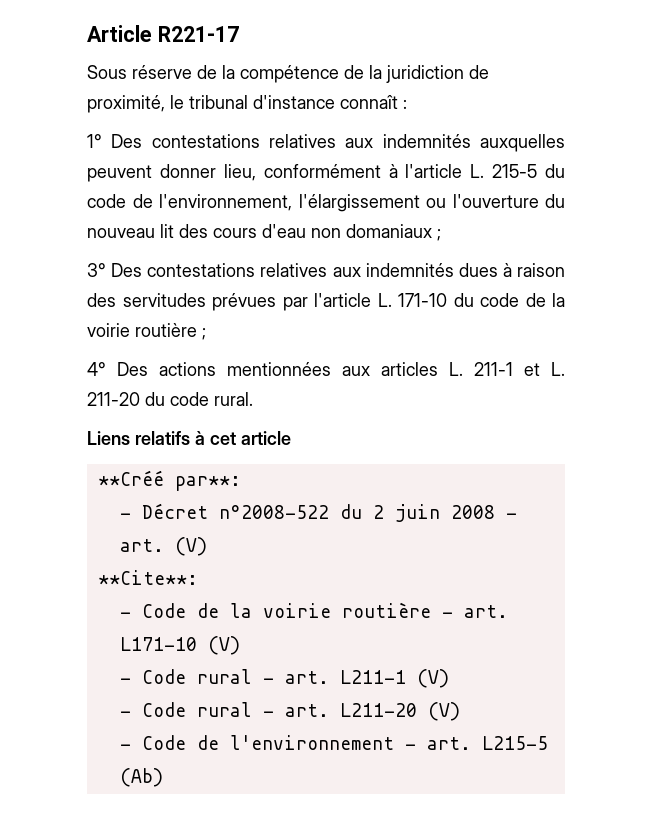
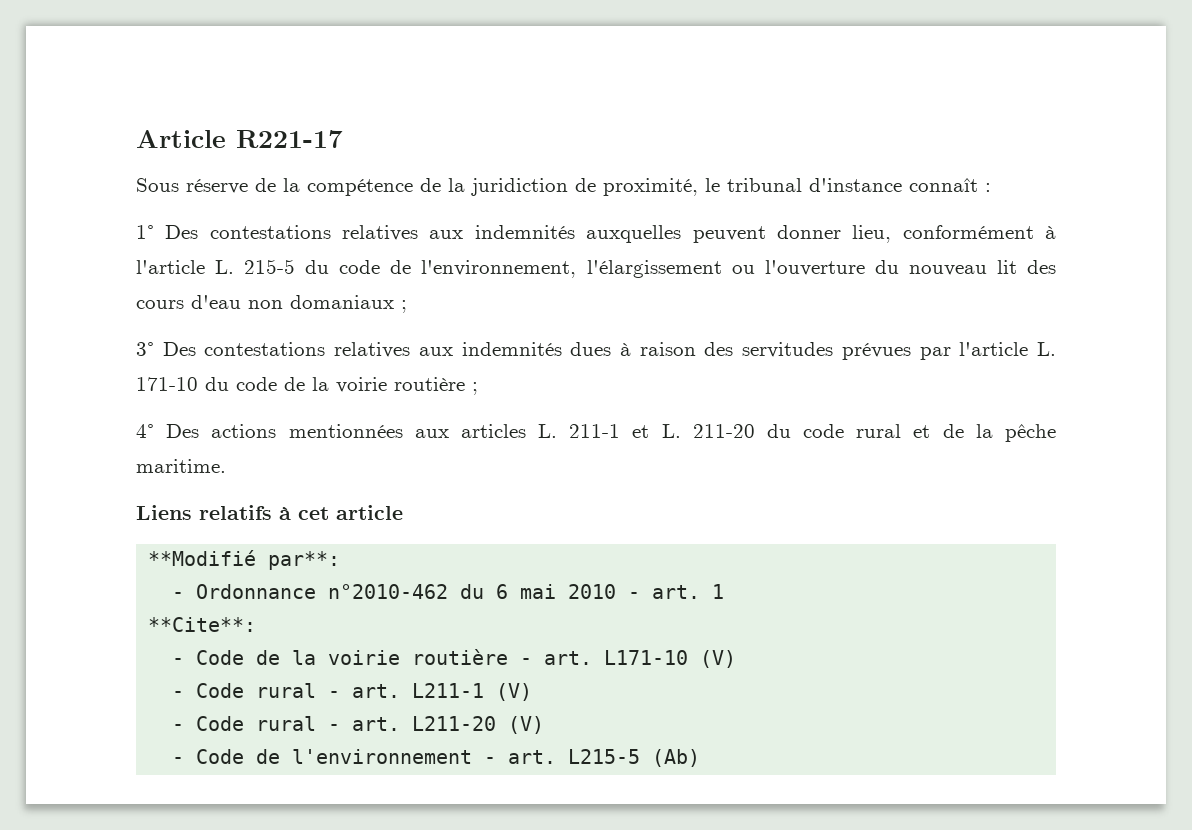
[214,392,253,406] rural. -> [856,424,1056,442] [136,459,226,473] rural et de la pêche maritime.
[97,470,164,486] **Créé -> [148,550,257,566] **Modifié
[141,503,517,522] [119,537,207,556] Décret n°2008-522 du 2 juin 2008 - art. (V) -> [196,584,725,599] Ordonnance n°2010-462 du 6 mai 2010 - art. 1

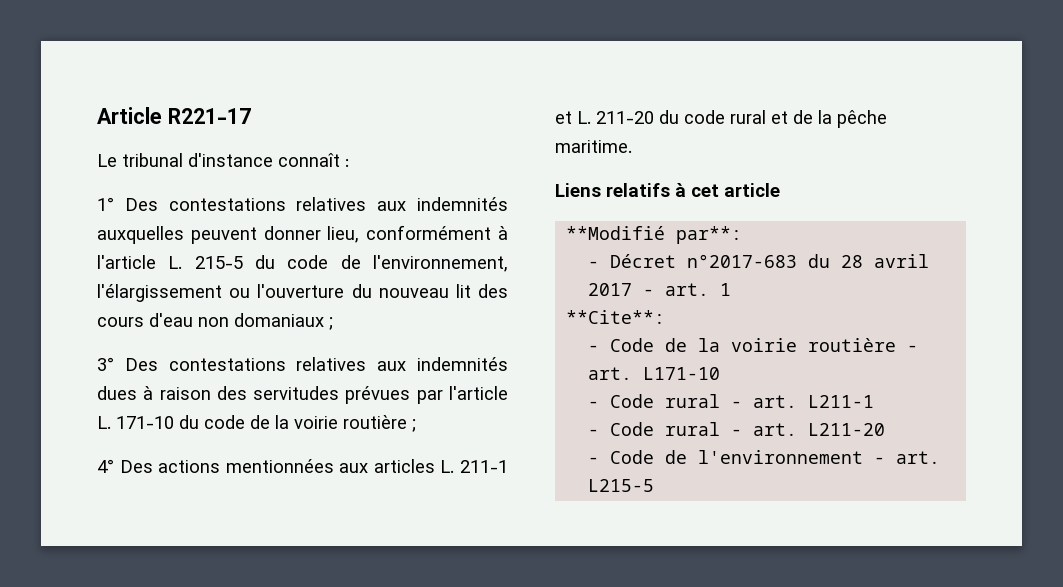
[136,178,720,196] Sous réserve de la compétence de la juridiction de proximité, le -> [97,154,117,167] Le
[196,584,617,599] Ordonnance n°2010-462 du 6 mai 2010 -> [610,254,930,268] [588,283,633,296] Décret n°2017-683 du 28 avril 2017
[700,650,737,668] (V) -> (721, 373) none
[496,683,533,701] (V) -> (875, 401) none
[508,716,545,734] (V) -> (886, 429) none
[652,749,701,767] (Ab) -> (655, 485) none

